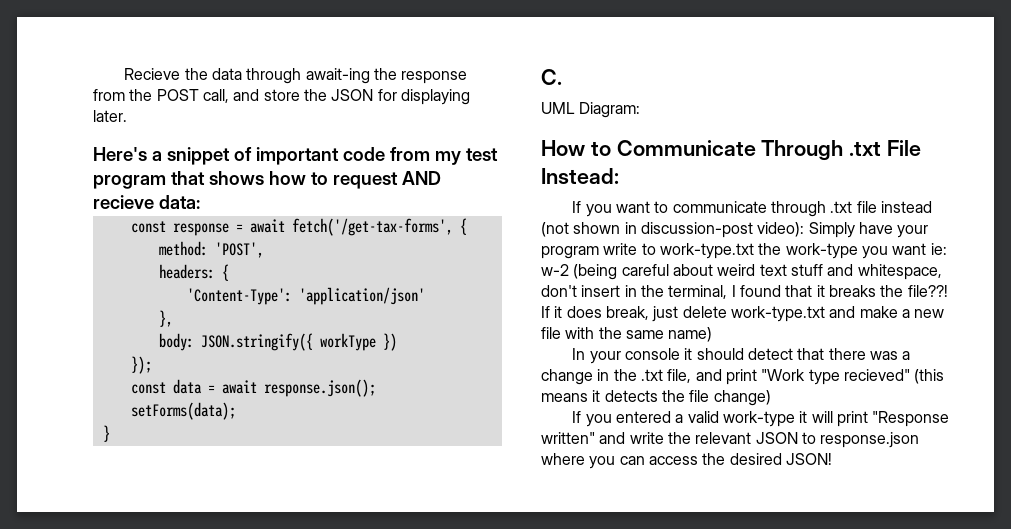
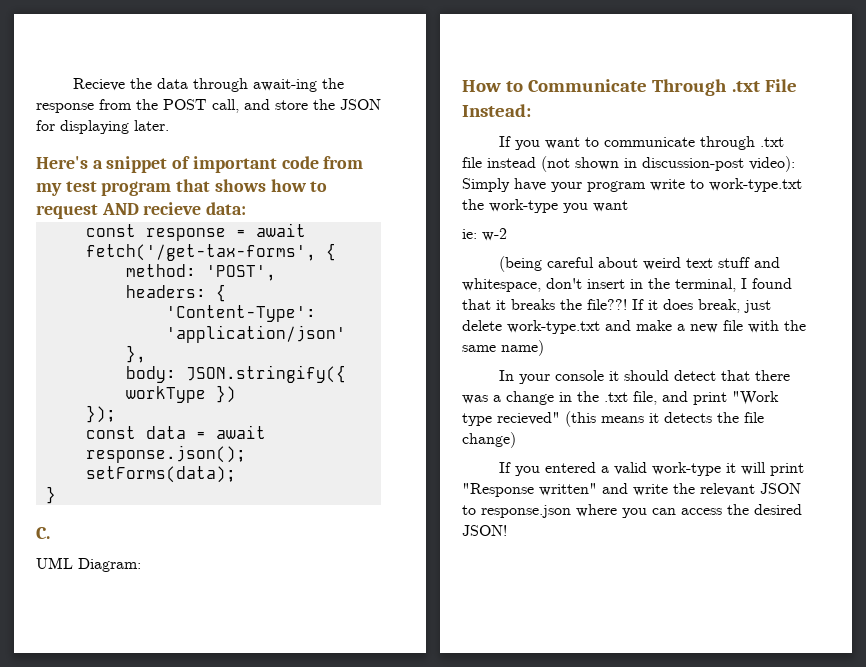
(927, 249) none -> (628, 206) //
(569, 270) none -> (507, 234) //

